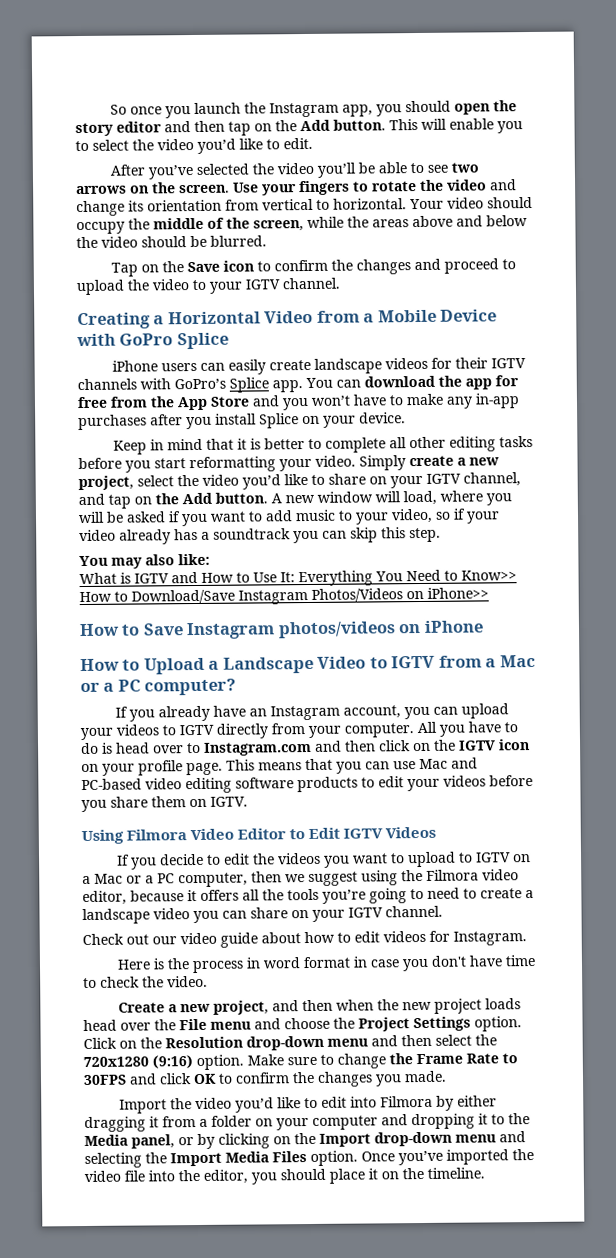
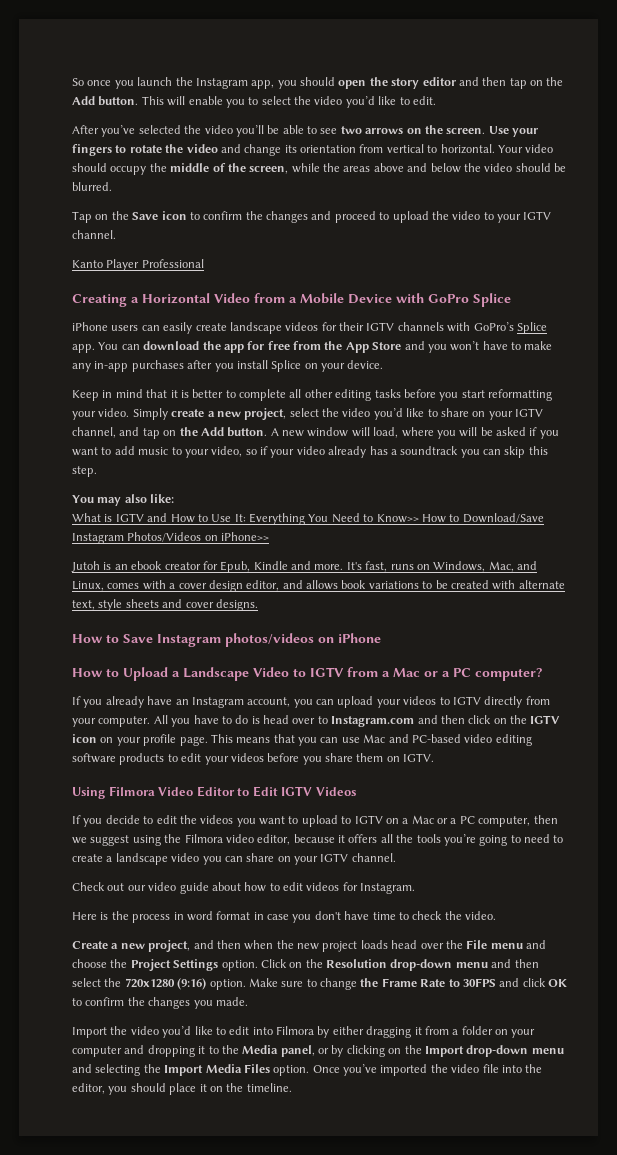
(340, 283) none -> [72,259,204,271] // Kanto Player Professional
(489, 593) none -> [71,561,537,573] [72,580,565,592] [72,599,258,611] // Jutoh is an ebook creator for Epub, Kindle and more. It's fast, runs on Windows, Mac, and Linux, comes with a cover design editor, and allows book variations to be created with alternate text, style sheets and cover designs.

